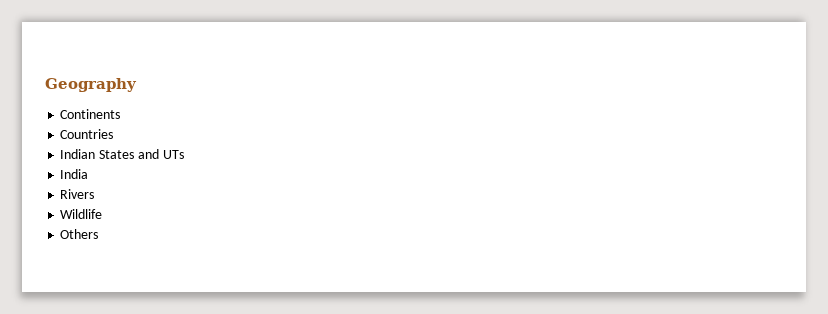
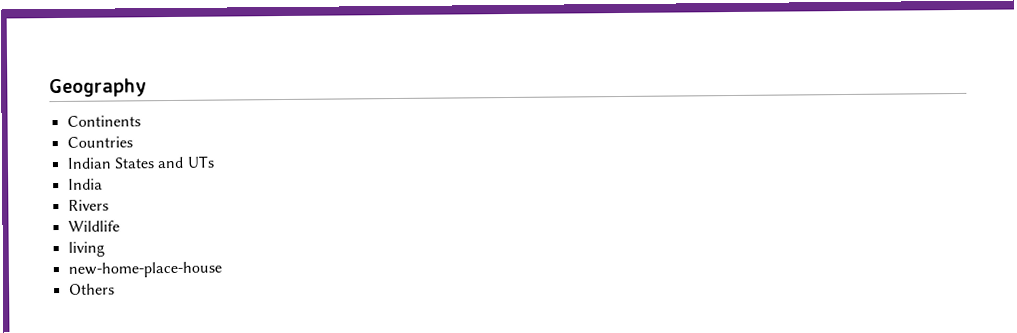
(103, 214) none -> [67,241,105,257] [67,261,222,278] // living // new-home-place-house

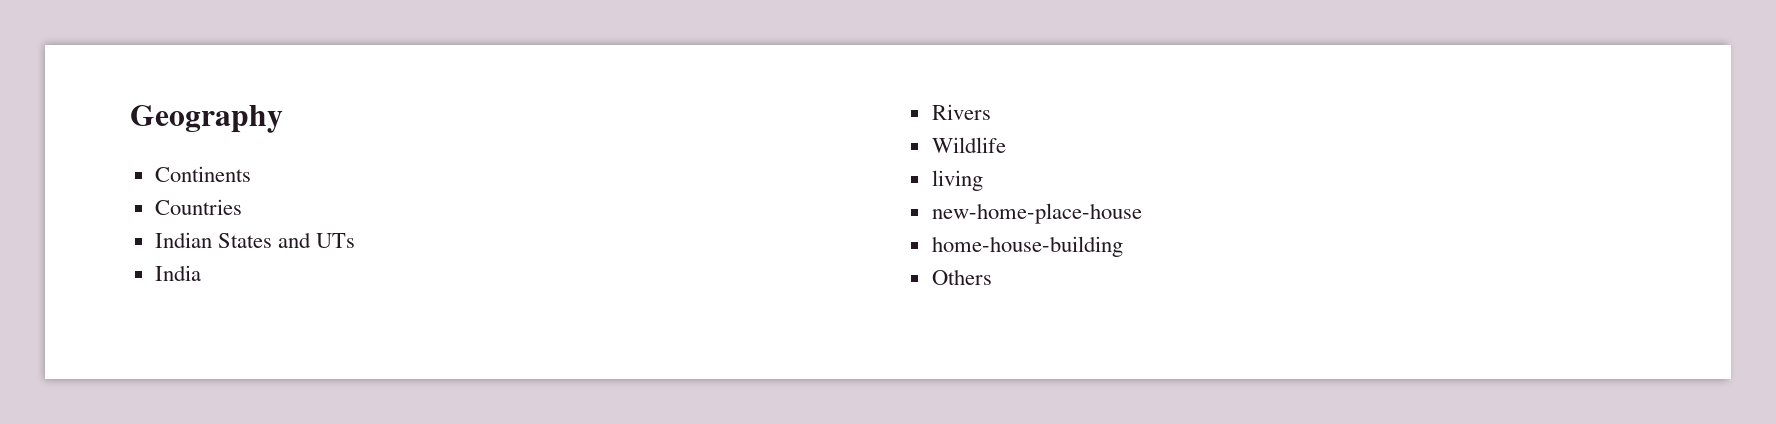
(222, 269) none -> [931,236,1123,257] // home-house-building

